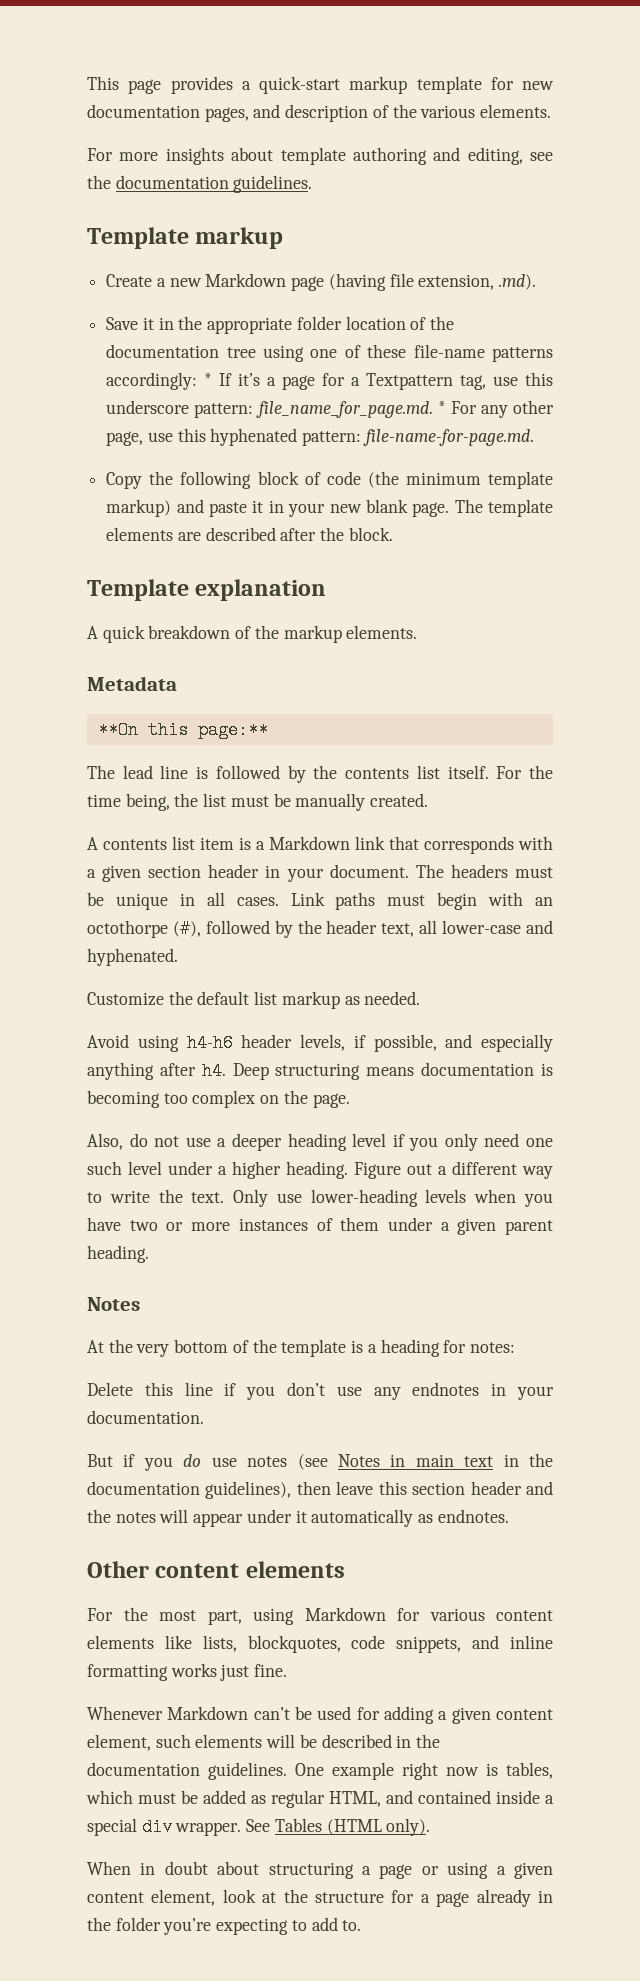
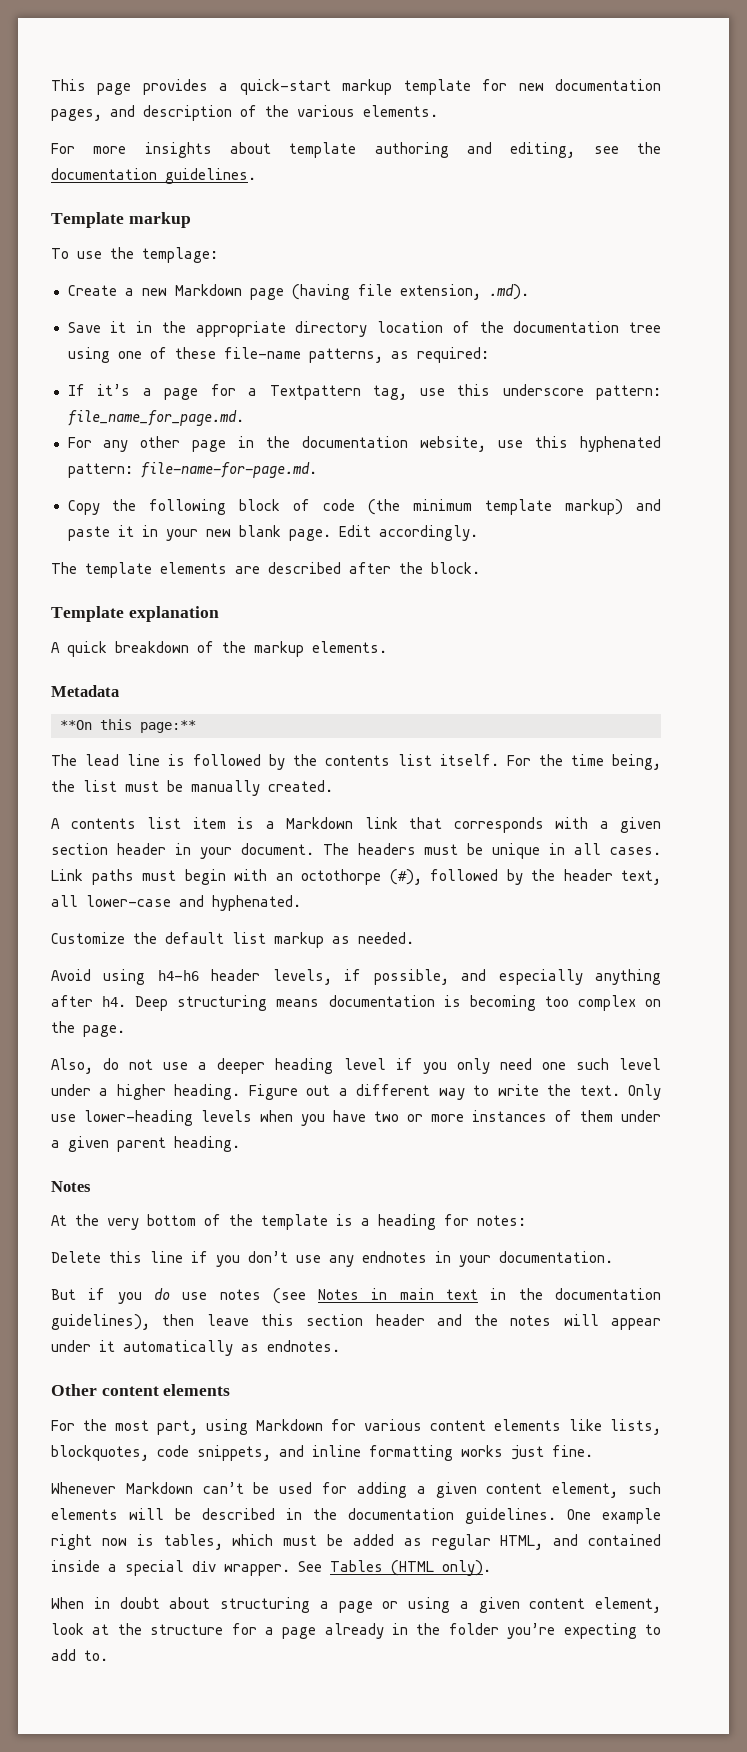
(284, 238) none -> [51,247,218,263] // To use the templage:
[296,316,342,330] folder -> [295,321,368,337] directory
[492,347,553,362] [106,372,213,390] patterns accordingly: * -> [308,347,489,363] patterns, as required: //
[437,401,446,414] * -> (244, 418) //
[106,431,144,446] page, -> [192,436,487,452] page in the documentation website,
(450, 509) none -> [338,525,478,541] Edit accordingly. //

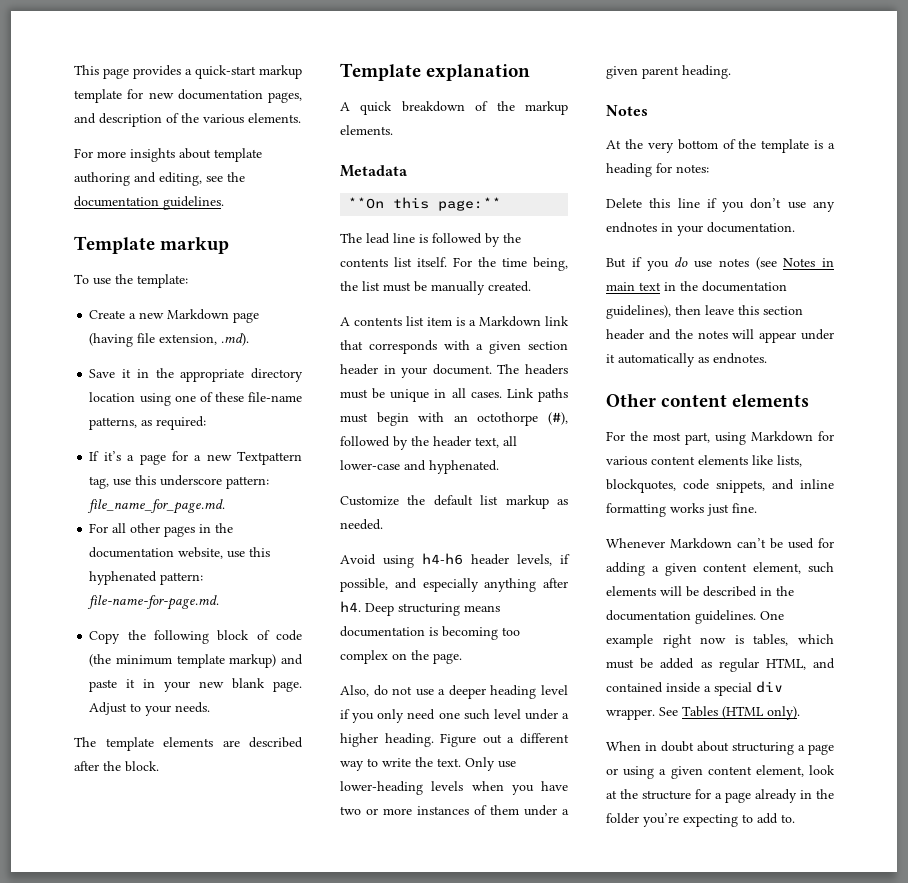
[142,247,218,263] templage: -> [137,274,188,288] template:
[452,321,661,333] of the documentation tree -> (136, 397) none
(257, 392) none -> [206,454,232,461] new
[103,436,227,452] any other page -> [112,523,196,537] all other pages
[338,525,478,541] Edit accordingly. -> [89,702,211,716] Adjust to your needs.

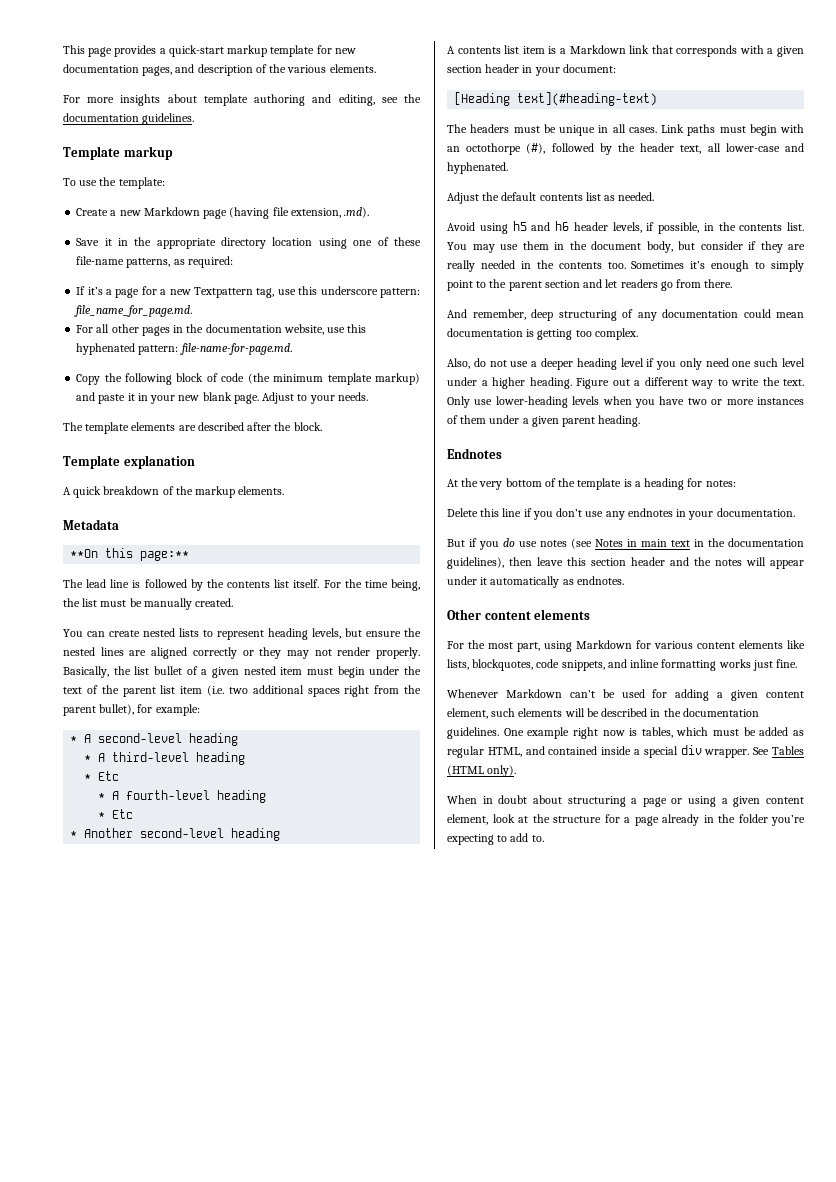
(531, 286) none -> [63,628,421,640] [63,647,420,659] [63,666,422,678] [63,685,421,697] [63,704,200,716] [70,733,239,746] [84,752,246,765] [84,771,120,781] [98,790,267,803] [98,809,134,819] [70,828,281,841] // You can create nested lists to represent heading levels, but ensure the nested lines are aligned correctly or they may not render properly. Basically, the list bullet of a given nested item must begin under the text of the parent list item (i.e. two additional spaces right from the parent bullet), for example: // * A second-level heading // * A third-level heading // * Etc // * A fourth-level heading // * Etc // * Another second-level heading
[432,364,492,375] document. -> [562,64,616,73] [454,92,658,106] document: // [Heading text](#heading-text) //
[340,496,399,506] Customize -> [447,192,479,204] Adjust
[480,495,549,509] list markup -> [539,192,601,201] contents list
[422,553,463,565] h4-h6 -> [512,221,569,231] h5 and h6
[394,578,568,592] [340,601,500,616] [340,626,520,640] [340,650,462,664] and especially anything after h4. Deep structuring means documentation is becoming too complex on the page. -> [703,222,804,231] [447,241,805,253] [447,260,804,272] [447,279,733,291] [447,309,804,321] [447,328,638,340] in the contents list. You may use them in the document body, but consider if they are really needed in the contents too. Sometimes it’s enough to simply point to the parent section and let readers go from there. // And remember, deep structuring of any documentation could mean documentation is getting too complex.
[606,105,648,116] Notes -> [447,448,502,459] Endnotes

